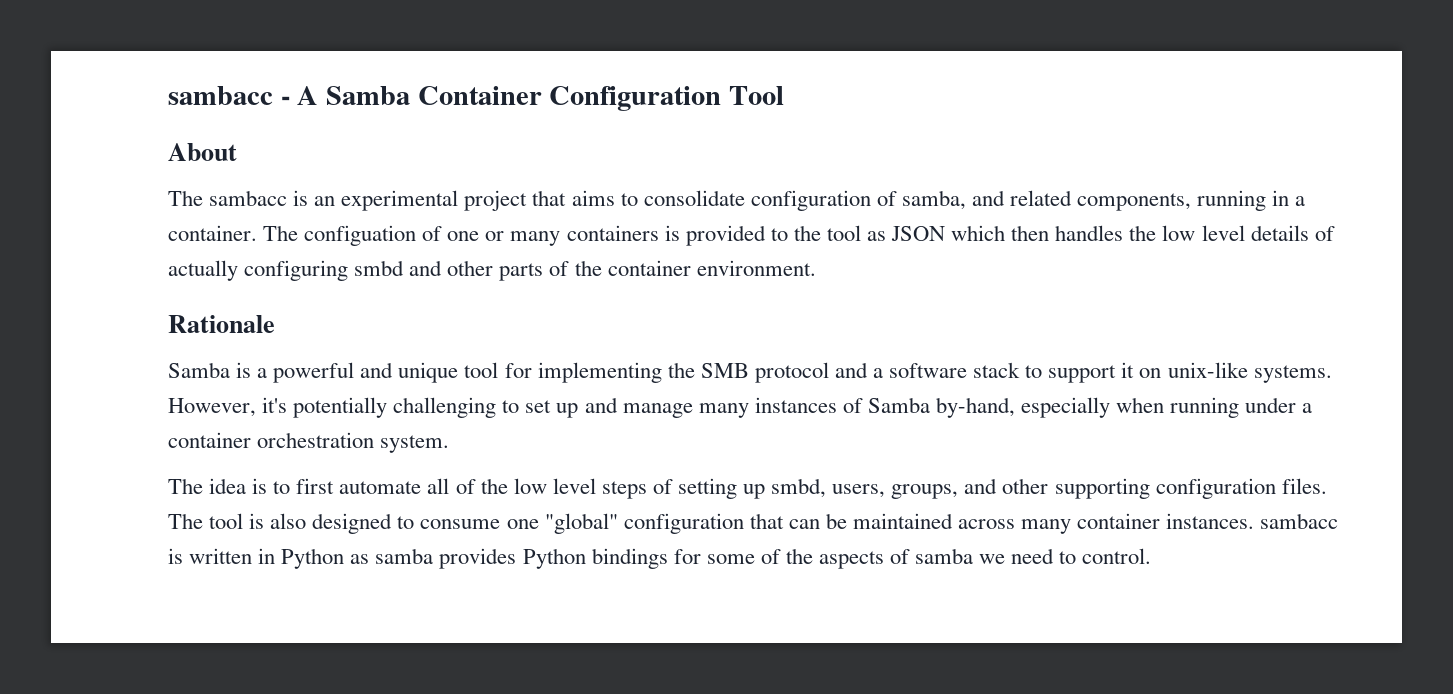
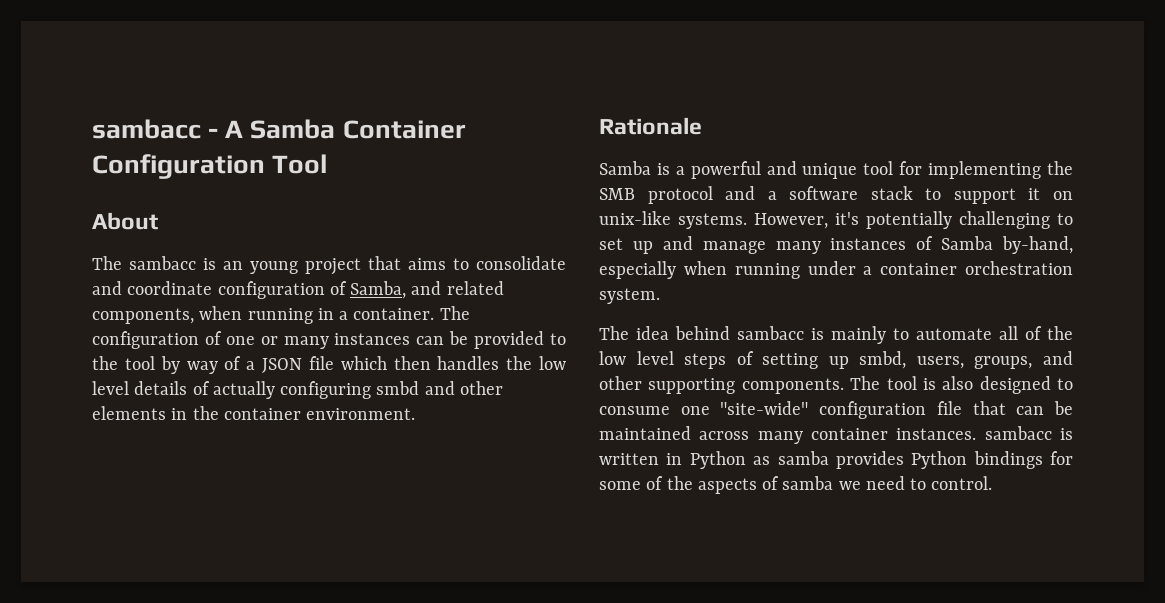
[341,190,459,211] experimental -> [250,261,298,274] young
[750,190,966,211] configuration of samba, -> [92,281,407,299] and coordinate configuration of Samba,
(1192, 202) none -> [199,306,243,320] when
[304,225,417,246] configuation -> [92,331,199,349] configuration
[566,225,680,241] containers is -> [334,331,469,345] instances can be
[866,226,946,241] as JSON -> [160,356,334,374] by way of a JSON file
[499,261,570,281] parts of -> [92,406,188,420] elements in
[252,478,335,494] is to first -> [675,326,909,344] behind sambacc is mainly to
[1155,478,1327,499] configuration files. -> [741,378,844,394] components.
[544,513,744,534] "global" configuration -> [720,401,962,419] "site-wide" configuration file

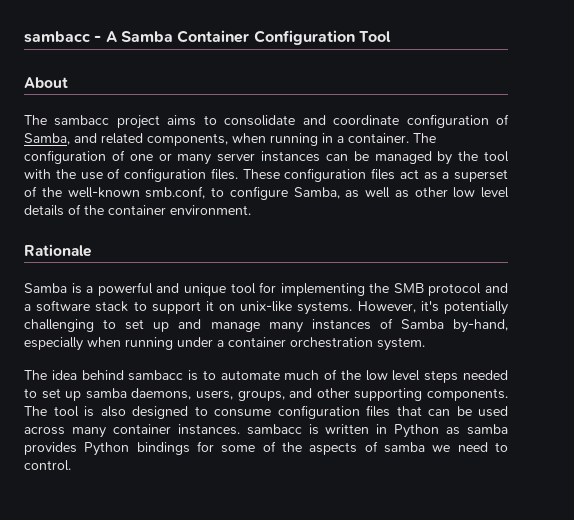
[203,256,401,275] is an young project that -> [116,115,160,129] project
(329, 342) none -> [217,153,256,162] server
[474,331,567,349] [92,356,566,374] [92,381,503,399] [92,406,188,420] provided to the tool by way of a JSON file which then handles the low level details of actually configuring smbd and other elements in -> [374,151,509,165] [24,168,508,182] [24,186,509,200] [24,204,81,216] managed by the tool with the use of configuration files. These configuration files act as a superset of the well-known smb.conf, to configure Samba, as well as other low level details of
[831,326,886,344] mainly -> (199, 375) none
[999,326,1018,340] all -> [284,370,320,380] much
[736,351,907,369] of setting up smbd, -> [463,370,509,380] [24,388,192,401] needed to set up samba daemons,
[680,401,962,419] one "site-wide" configuration file -> [277,405,390,419] configuration files
[599,426,691,440] maintained -> [478,406,508,417] used

